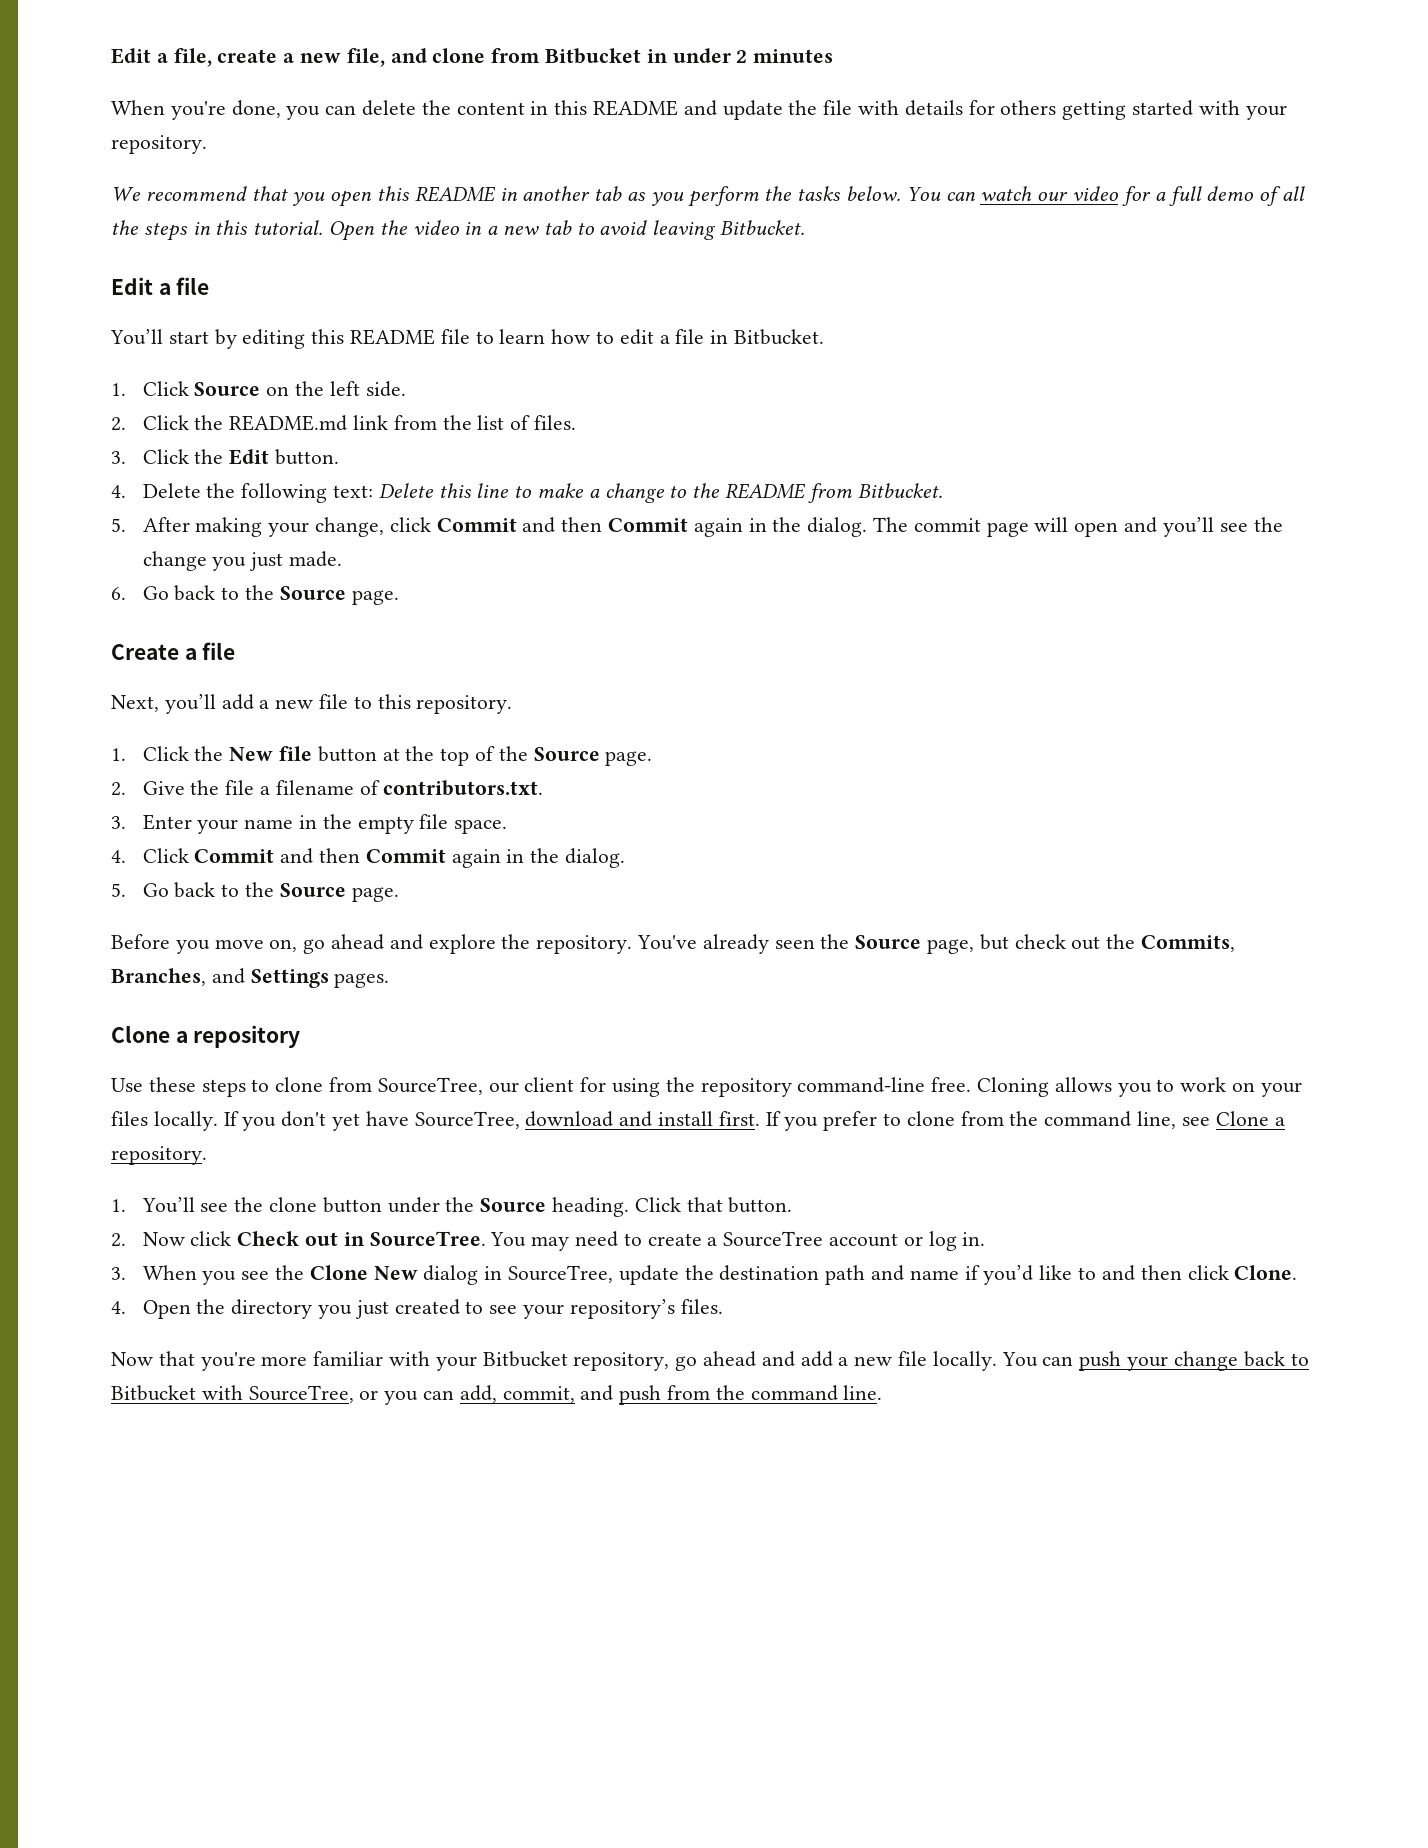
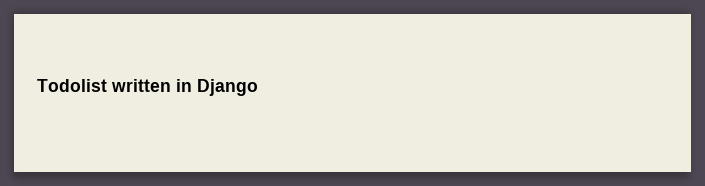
[111,48,834,67] [111,100,1287,120] [111,135,207,154] [111,186,1305,207] [111,220,806,241] [111,277,210,295] [110,329,825,349] [111,381,406,397] [111,415,577,431] [111,449,340,465] [111,483,943,503] [111,517,1283,537] [142,551,343,571] [111,585,399,605] [111,642,236,660] [111,694,513,714] [111,746,653,766] [111,780,544,796] [111,814,508,834] [111,848,626,868] [111,882,399,902] [111,934,1236,954] [111,968,390,988] [111,1025,301,1048] [111,1077,1302,1097] [111,1111,1285,1131] [111,1146,207,1165] [111,1197,793,1217] [111,1231,986,1251] [111,1265,1298,1285] [111,1299,723,1319] [111,1351,1309,1371] [111,1385,883,1405] Edit a file, create a new file, and clone from Bitbucket in under 2 minutes // When you're done, you can delete the content in this README and update the file with details for others getting started with your repository. // We recommend that you open this README in another tab as you perform the tasks below. You can watch our video for a full demo of all the steps in this tutorial. Open the video in a new tab to avoid leaving Bitbucket. // Edit a file // You’ll start by editing this README file to learn how to edit a file in Bitbucket. // 1. Click Source on the left side. // 2. Click the README.md link from the list of files. // 3. Click the Edit button. // 4. Delete the following text: Delete this line to make a change to the README from Bitbucket. // 5. After making your change, click Commit and then Commit again in the dialog. The commit page will open and you’ll see the change you just made. // 6. Go back to the Source page. // Create a file // Next, you’ll add a new file to this repository. // 1. Click the New file button at the top of the Source page. // 2. Give the file a filename of contributors.txt. // 3. Enter your name in the empty file space. // 4. Click Commit and then Commit again in the dialog. // 5. Go back to the Source page. // Before you move on, go ahead and explore the repository. You've already seen the Source page, but check out the Commits, Branches, and Settings pages. // Clone a repository // Use these steps to clone from SourceTree, our client for using the repository command-line free. Cloning allows you to work on your files locally. If you don't yet have SourceTree, download and install first. If you prefer to clone from the command line, see Clone a repository. // 1. You’ll see the clone button under the Source heading. Click that button. // 2. Now click Check out in SourceTree. You may need to create a SourceTree account or log in. // 3. When you see the Clone New dialog in SourceTree, update the destination path and name if you’d like to and then click Clone. // 4. Open the directory you just created to see your repository’s files. // Now that you're more familiar with your Bitbucket repository, go ahead and add a new file locally. You can push your change back to Bitbucket with SourceTree, or you can add, commit, and push from the command line. -> [37,79,258,96] Todolist written in Django

